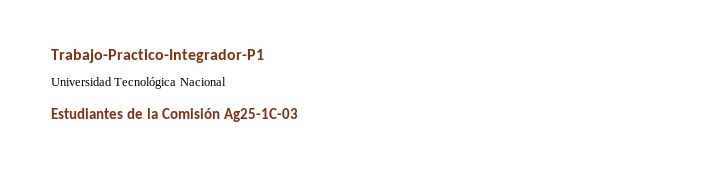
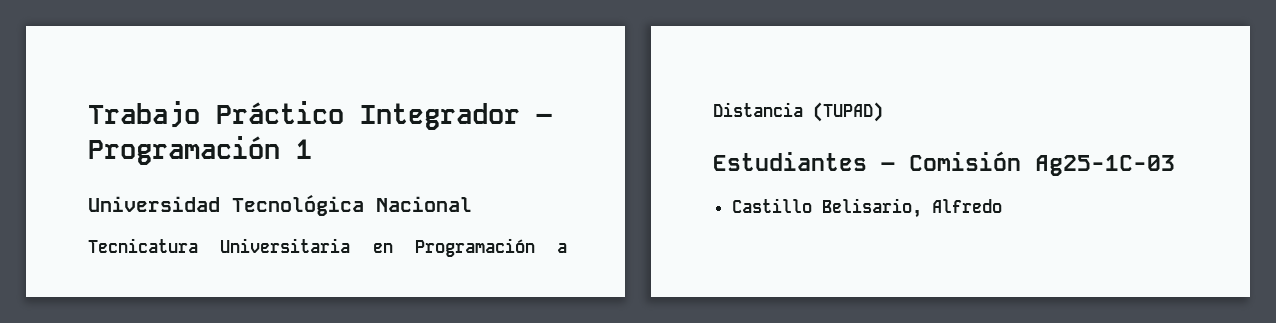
[51,49,264,63] [51,77,226,89] Trabajo-Practico-Integrador-P1 // Universidad Tecnológica Nacional -> [88,101,552,130] [88,136,312,165] [88,195,472,216] [88,238,567,257] [713,102,883,122] Trabajo Práctico Integrador – Programación 1 // Universidad Tecnológica Nacional // Tecnicatura Universitaria en Programación a Distancia (TUPAD)
[126,108,158,119] de la -> [881,162,895,171] –
(298, 115) none -> [731,198,1002,218] // Castillo Belisario, Alfredo

